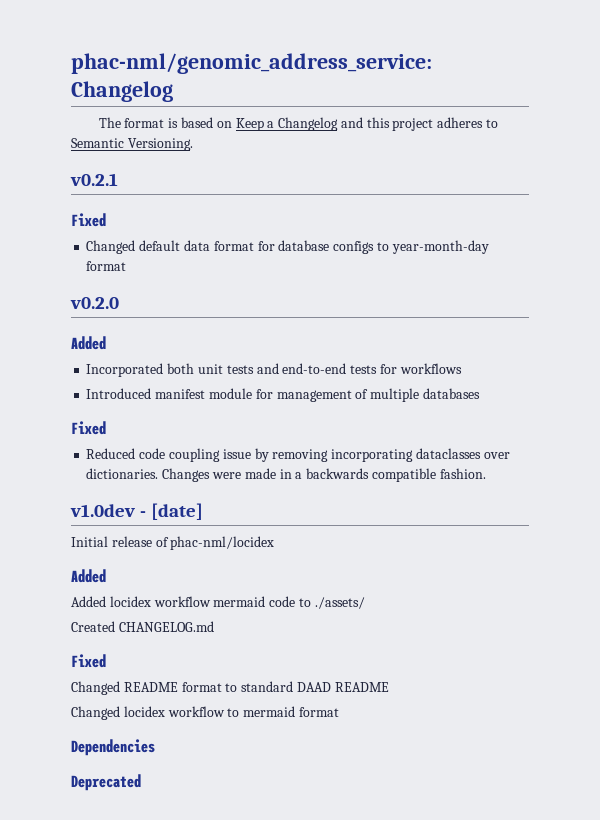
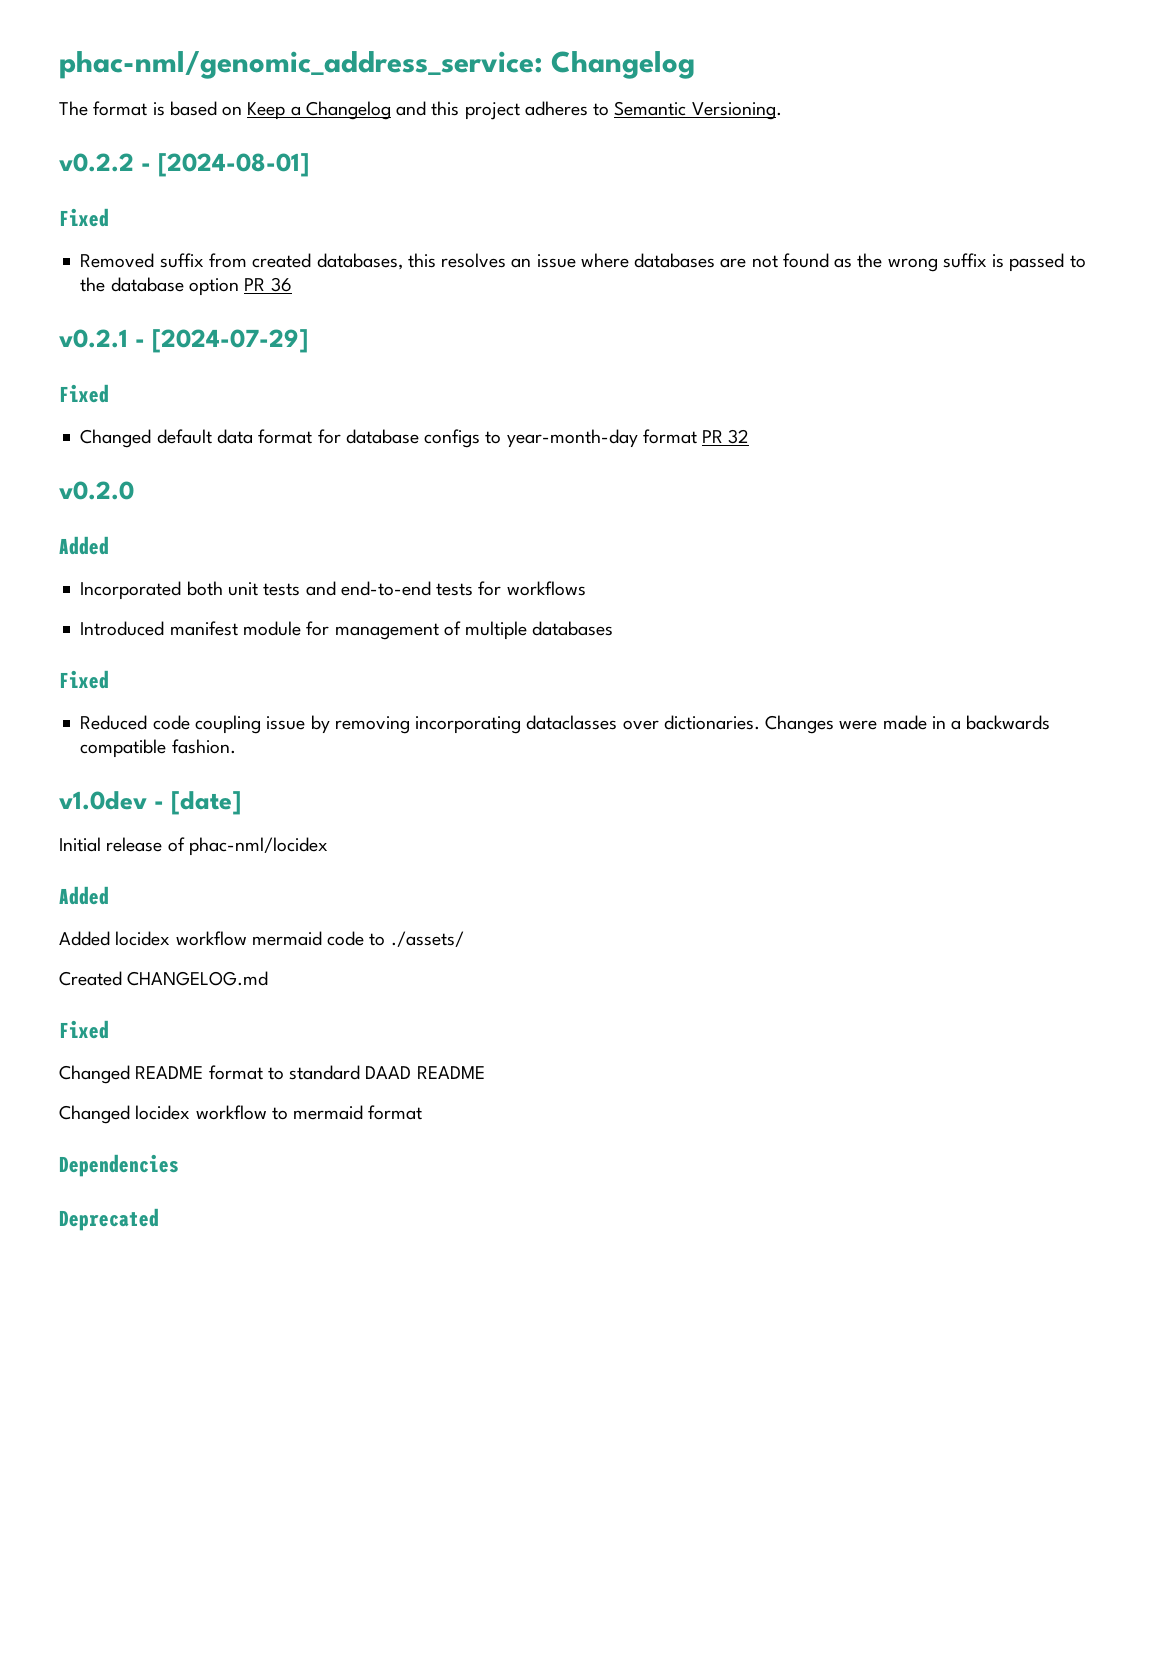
(193, 144) none -> [59,153,310,177] [59,208,109,227] [80,253,1086,272] [80,277,292,296] // v0.2.2 - [2024-08-01] // Fixed // Removed suffix from created databases, this resolves an issue where databases are not found as the wrong suffix is passed to the database option PR 36
(118, 179) none -> [135,329,309,353] - [2024-07-29]
(127, 266) none -> [702,429,750,444] PR 32

